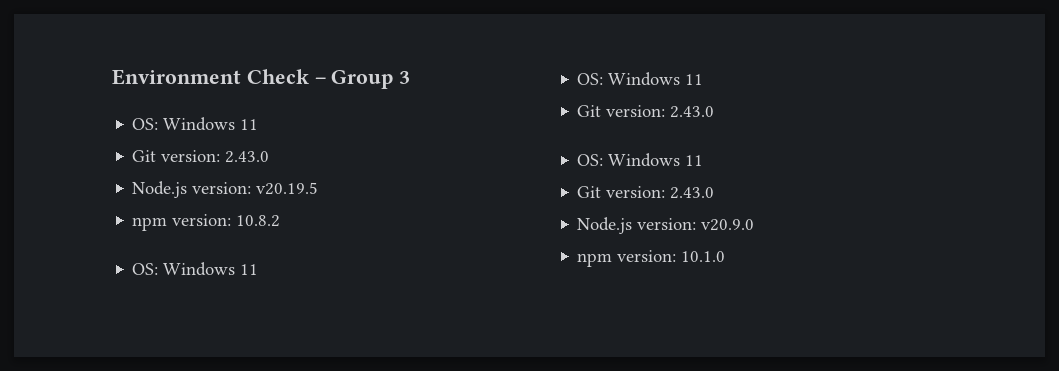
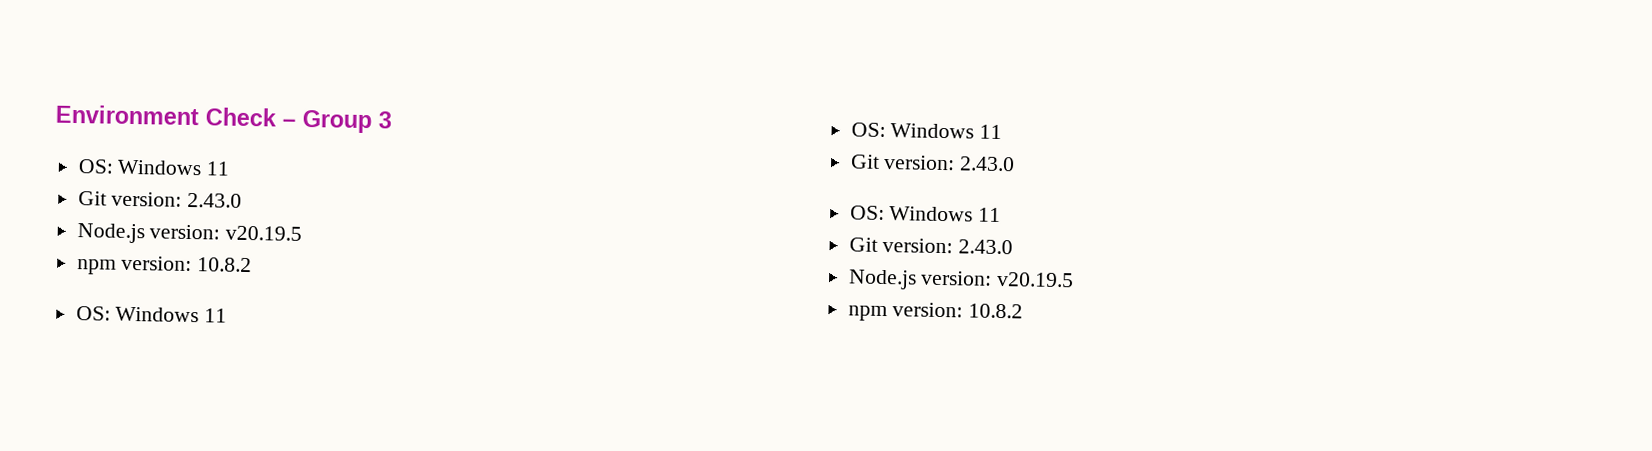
[701,219,755,231] [577,250,726,267] v20.9.0 // npm version: 10.1.0 -> [996,271,1075,288] [847,302,1024,322] v20.19.5 // npm version: 10.8.2

